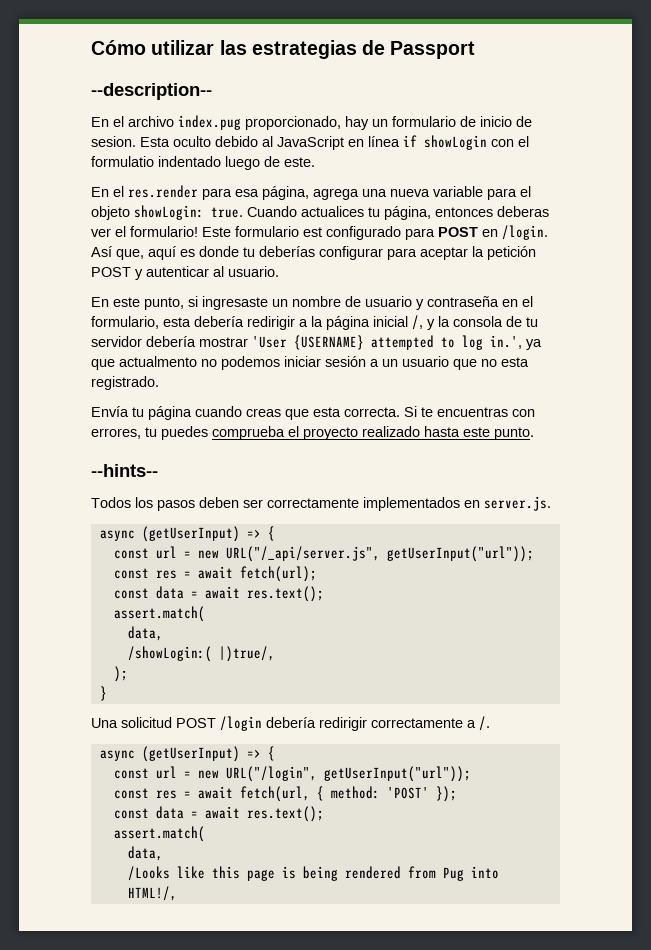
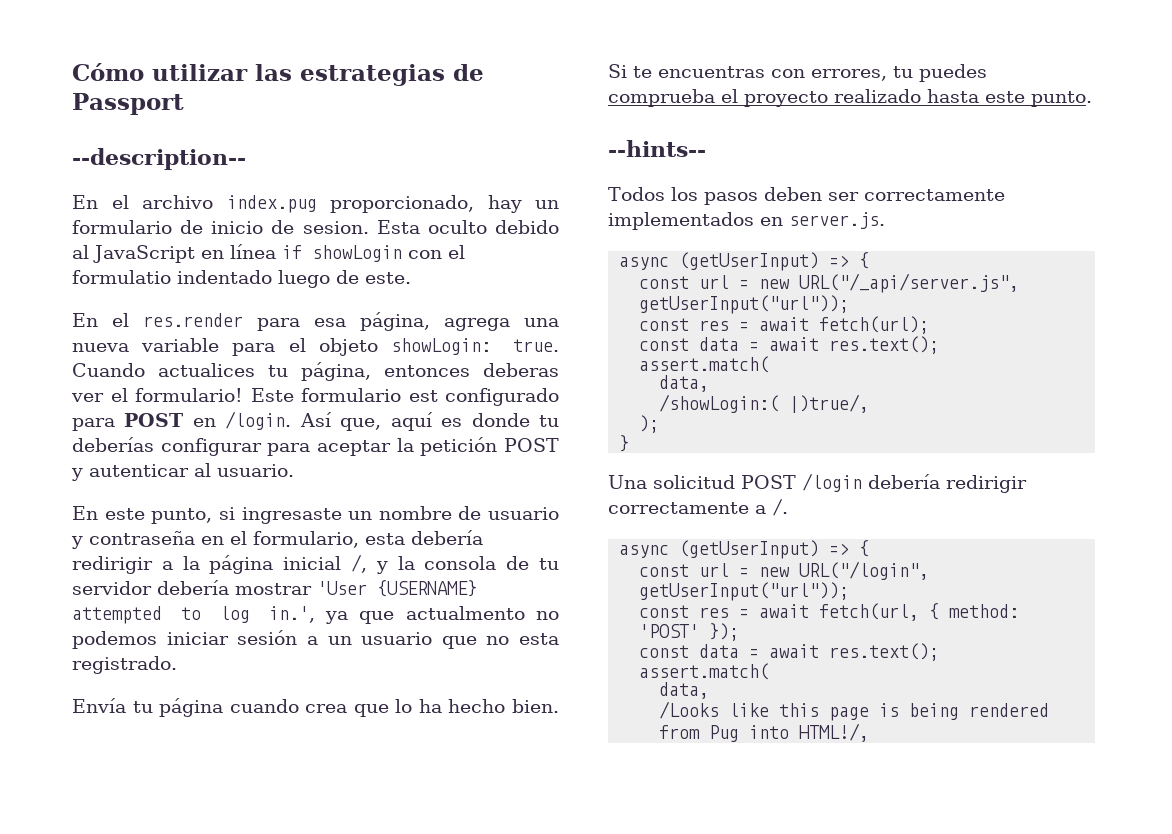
[246,407,400,420] creas que esta correcta. -> [305,699,559,717] crea que lo ha hecho bien.

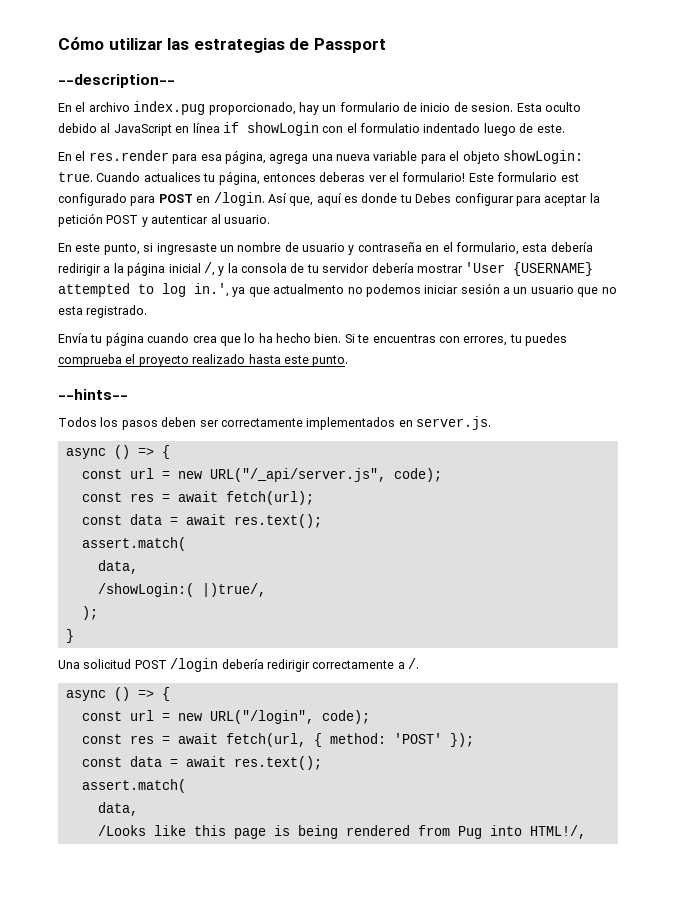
[72,437,154,452] deberías -> [415,193,452,203] Debes
[679,252,820,271] (getUserInput) -> [113,445,130,459] ()
[639,295,850,314] getUserInput("url")); -> [393,468,442,482] code);
[679,540,820,559] (getUserInput) -> [113,687,130,701] ()
[639,582,850,601] getUserInput("url")); -> [321,710,370,724] code);

